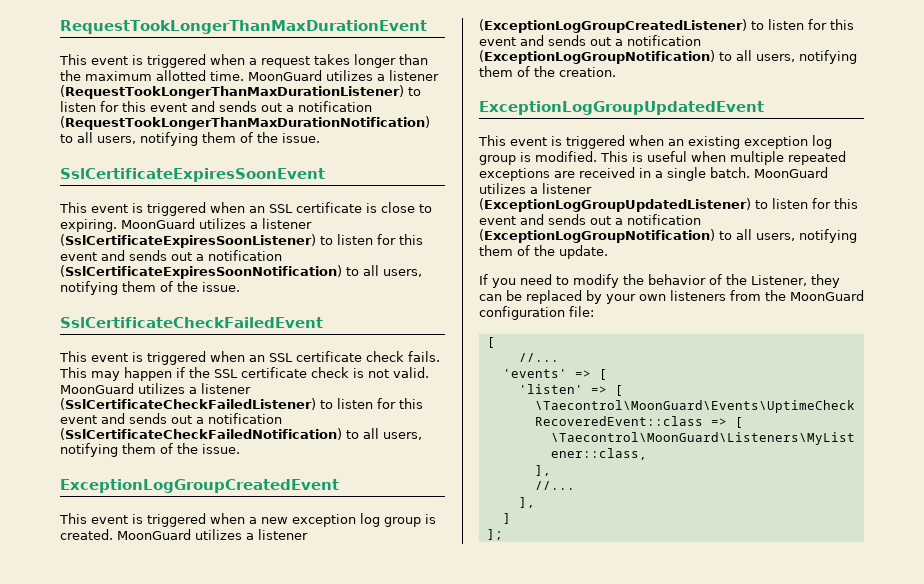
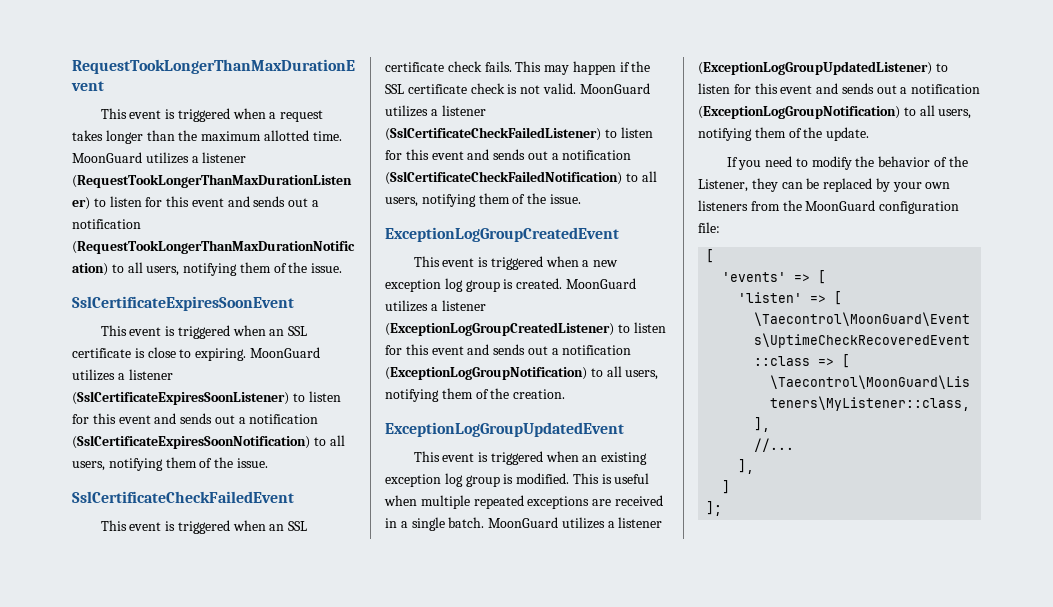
[518,353,559,362] // //... -> (715, 256) none

